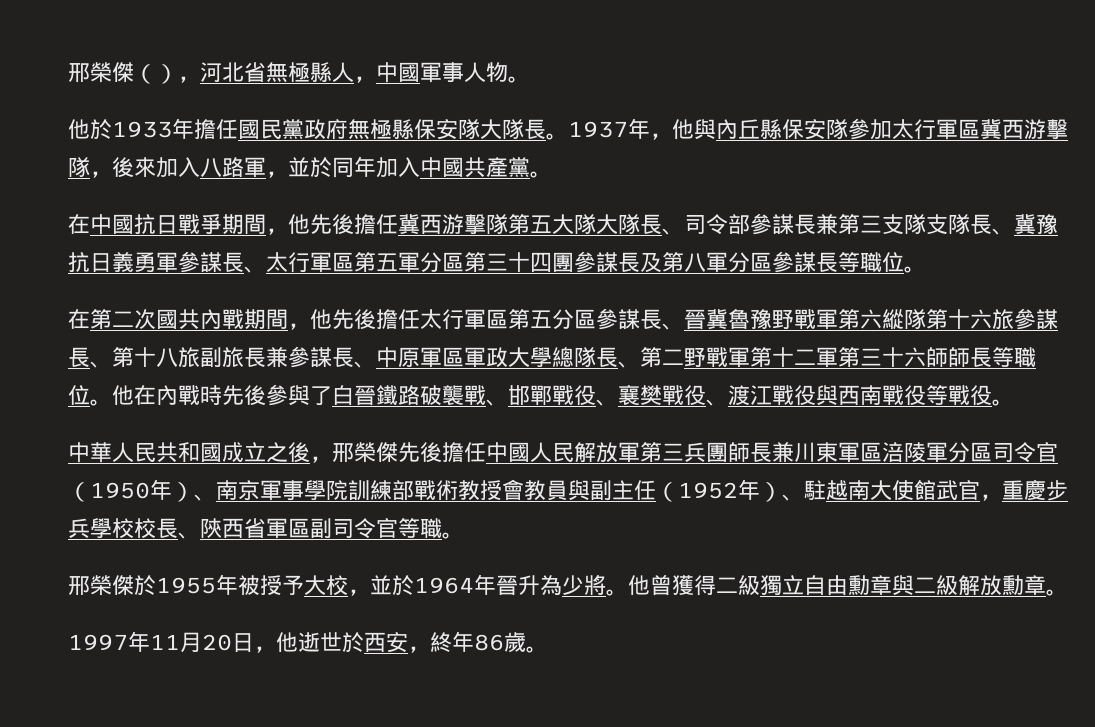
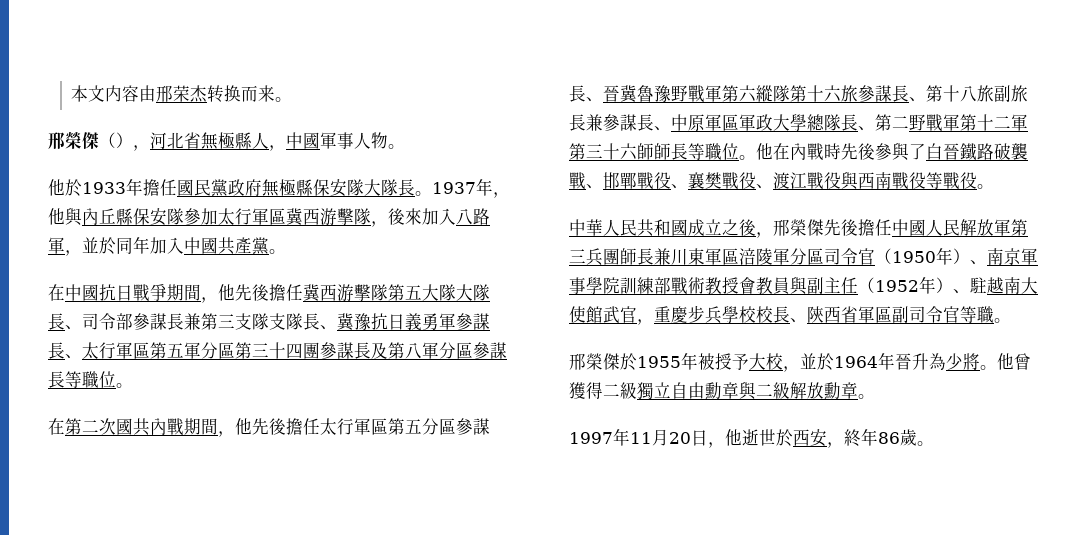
(68, 72) none -> [71,85,293,103] 本文内容由邢荣杰转换而来。 //

